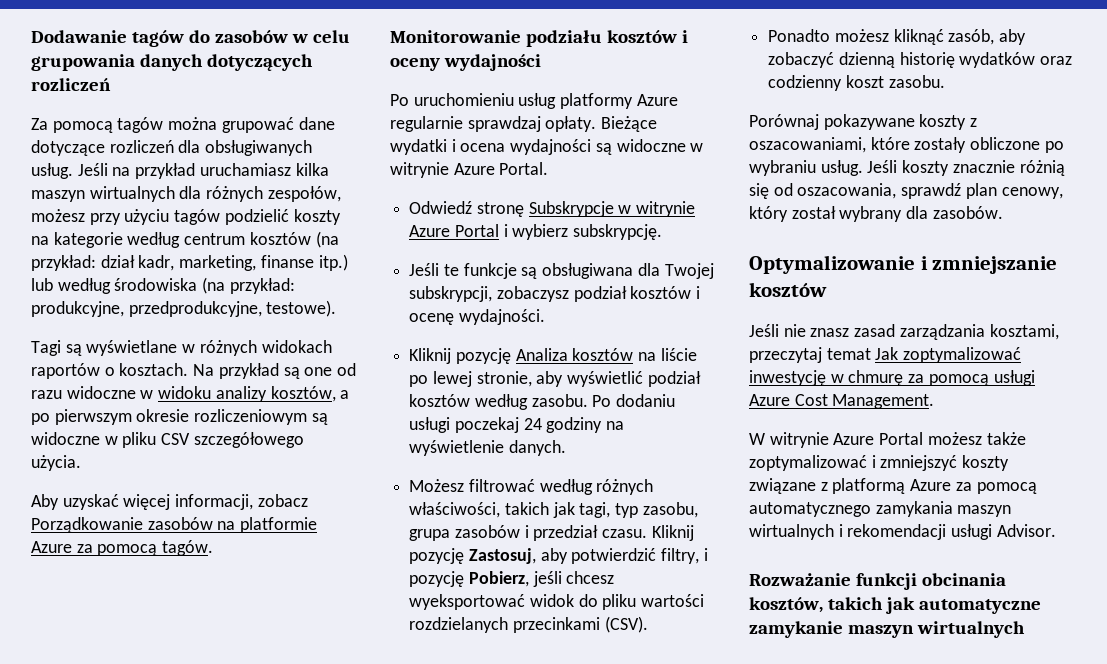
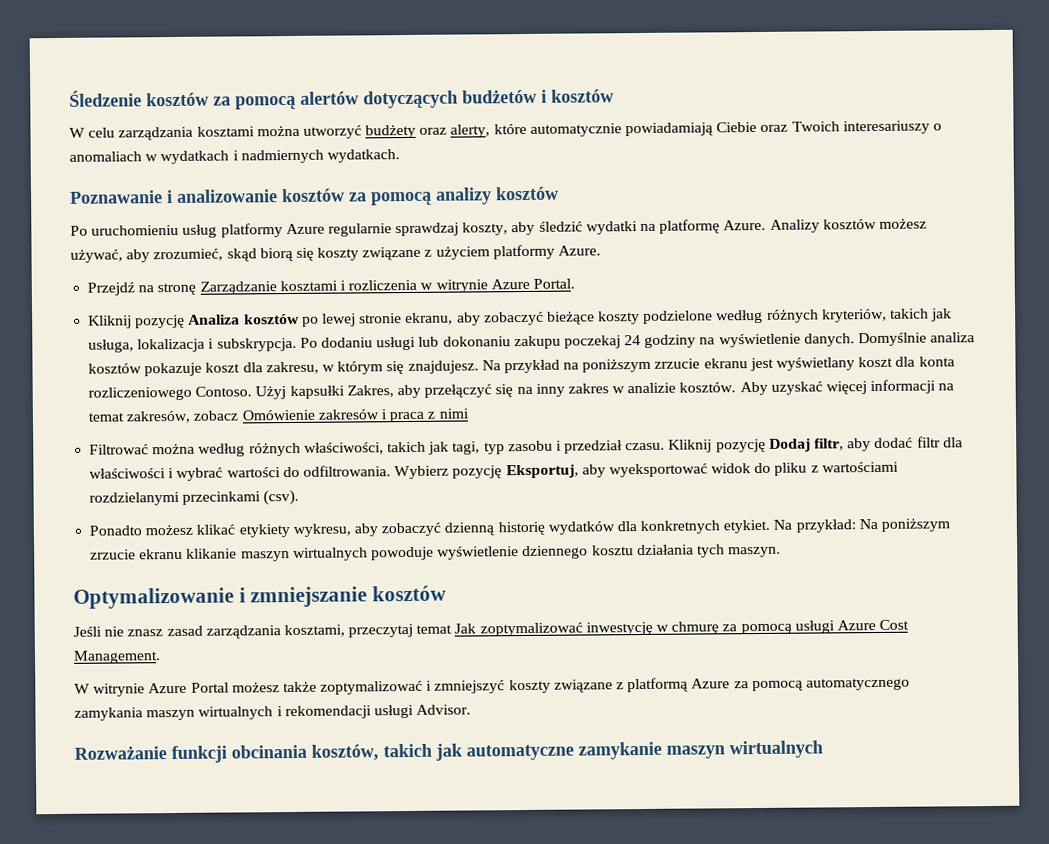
[31,30,350,47] [31,54,313,71] [31,78,111,91] [31,117,335,133] [31,140,313,156] [31,163,329,179] [31,186,341,202] [31,209,341,225] [31,231,339,248] [31,254,348,271] [31,277,295,294] [31,300,337,317] [31,340,332,356] [31,363,357,379] [31,386,350,402] [31,409,328,425] [31,432,304,448] [31,455,81,471] [31,494,308,510] [31,517,318,533] [31,540,214,556] [390,30,688,47] [390,54,541,71] Dodawanie tagów do zasobów w celu grupowania danych dotyczących rozliczeń // Za pomocą tagów można grupować dane dotyczące rozliczeń dla obsługiwanych usług. Jeśli na przykład uruchamiasz kilka maszyn wirtualnych dla różnych zespołów, możesz przy użyciu tagów podzielić koszty na kategorie według centrum kosztów (na przykład: dział kadr, marketing, finanse itp.) lub według środowiska (na przykład: produkcyjne, przedprodukcyjne, testowe). // Tagi są wyświetlane w różnych widokach raportów o kosztach. Na przykład są one od razu widoczne w widoku analizy kosztów, a po pierwszym okresie rozliczeniowym są widoczne w pliku CSV szczegółowego użycia. // Aby uzyskać więcej informacji, zobacz Porządkowanie zasobów na platformie Azure za pomocą tagów. // Monitorowanie podziału kosztów i oceny wydajności -> [69,89,614,111] [69,120,942,141] [69,149,400,165] [70,186,559,207] Śledzenie kosztów za pomocą alertów dotyczących budżetów i kosztów // W celu zarządzania kosztami można utworzyć budżety oraz alerty, które automatycznie powiadamiają Ciebie oraz Twoich interesariuszy o anomaliach w wydatkach i nadmiernych wydatkach. // Poznawanie i analizowanie kosztów za pomocą analizy kosztów
[545,116,658,132] [390,139,704,155] [390,162,549,178] [409,201,696,217] [409,224,663,240] [409,263,714,279] [409,286,701,302] [409,309,545,325] [409,348,697,364] [409,371,701,387] [409,394,676,410] [409,417,451,433] opłaty. Bieżące wydatki i ocena wydajności są widoczne w witrynie Azure Portal. // Odwiedź stronę Subskrypcje w witrynie Azure Portal i wybierz subskrypcję. // Jeśli te funkcje są obsługiwana dla Twojej subskrypcji, zobaczysz podział kosztów i ocenę wydajności. // Kliknij pozycję Analiza kosztów na liście po lewej stronie, aby wyświetlić podział kosztów według zasobu. Po dodaniu usługi -> [462,218,927,236] [70,244,602,263] [87,278,575,296] [88,308,953,329] [88,335,561,353] koszty, aby śledzić wydatki na platformę Azure. Analizy kosztów możesz używać, aby zrozumieć, skąd biorą się koszty związane z użyciem platformy Azure. // Przejdź na stronę Zarządzanie kosztami i rozliczenia w witrynie Azure Portal. // Kliknij pozycję Analiza kosztów po lewej stronie ekranu, aby zobaczyć bieżące koszty podzielone według różnych kryteriów, takich jak usługa, lokalizacja i subskrypcja. Po dodaniu usługi lub dokonaniu zakupu
[409,479,535,492] // Możesz filtrować -> [858,332,976,347] [88,356,955,377] [88,379,955,401] [88,408,469,424] [89,443,196,455] Domyślnie analiza kosztów pokazuje koszt dla zakresu, w którym się znajdujesz. Na przykład na poniższym zrzucie ekranu jest wyświetlany koszt dla konta rozliczeniowego Contoso. Użyj kapsułki Zakres, aby przełączyć się na inny zakres w analizie kosztów. Aby uzyskać więcej informacji na temat zakresów, zobacz Omówienie zakresów i praca z nimi // Filtrować można
[642,502,698,518] [409,525,520,541] zasobu, grupa zasobów -> [507,440,553,452] zasobu
[468,548,708,564] [409,571,615,587] [409,594,705,610] [409,616,648,633] Zastosuj, aby potwierdzić filtry, i pozycję Pobierz, jeśli chcesz wyeksportować widok do pliku wartości rozdzielanych przecinkami (CSV). -> [768,436,963,452] [89,461,899,481] [89,489,300,506] Dodaj filtr, aby dodać filtr dla właściwości i wybrać wartości do odfiltrowania. Wybierz pozycję Eksportuj, aby wyeksportować widok do pliku z wartościami rozdzielanymi przecinkami (csv).
[893,29,995,45] kliknąć zasób, -> [196,523,351,538] klikać etykiety wykresu,
[1040,56,1073,65] [768,75,945,91] [749,114,978,130] [749,137,1064,153] [749,160,1065,176] [749,183,1063,199] [749,206,1003,222] oraz codzienny koszt zasobu. // Porównaj pokazywane koszty z oszacowaniami, które zostały obliczone po wybraniu usług. Jeśli koszty znacznie różnią się od oszacowania, sprawdź plan cenowy, który został wybrany dla zasobów. -> [616,518,951,535] [90,544,782,562] dla konkretnych etykiet. Na przykład: Na poniższym zrzucie ekranu klikanie maszyn wirtualnych powoduje wyświetlenie dziennego kosztu działania tych maszyn.

